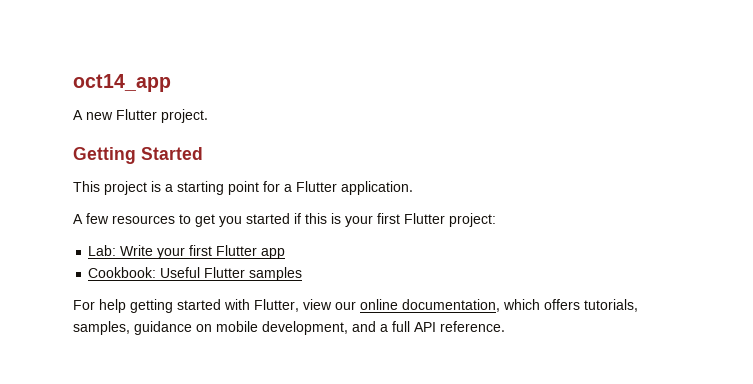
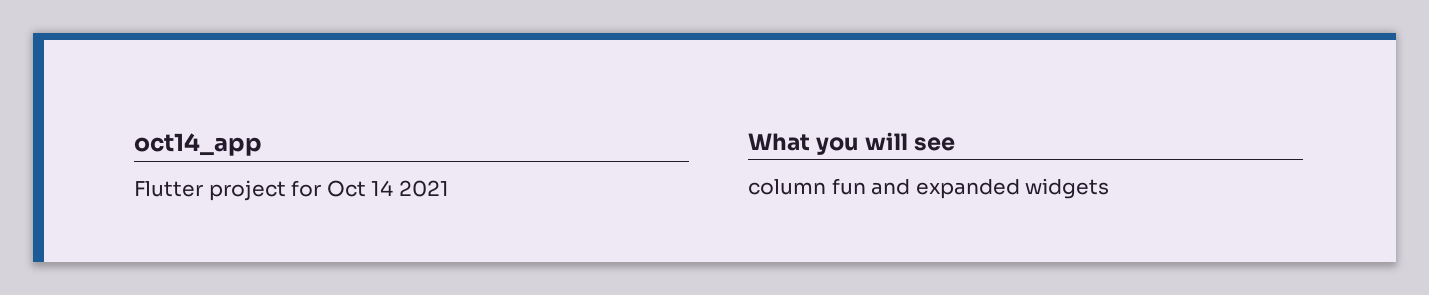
[73,109,208,123] [73,147,203,164] [73,181,413,195] [73,213,496,227] [88,245,286,259] [88,267,303,281] [73,299,638,313] [73,321,505,335] A new Flutter project. // Getting Started // This project is a starting point for a Flutter application. // A few resources to get you started if this is your first Flutter project: // Lab: Write your first Flutter app // Cookbook: Useful Flutter samples // For help getting started with Flutter, view our online documentation, which offers tutorials, samples, guidance on mobile development, and a full API reference. -> [134,180,449,201] [748,132,956,155] [748,178,1110,199] Flutter project for Oct 14 2021 // What you will see // column fun and expanded widgets

